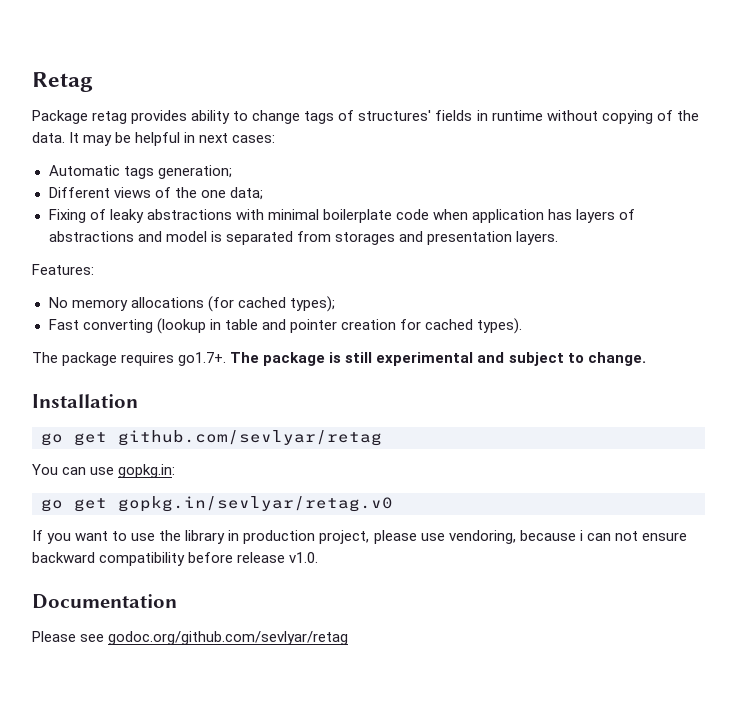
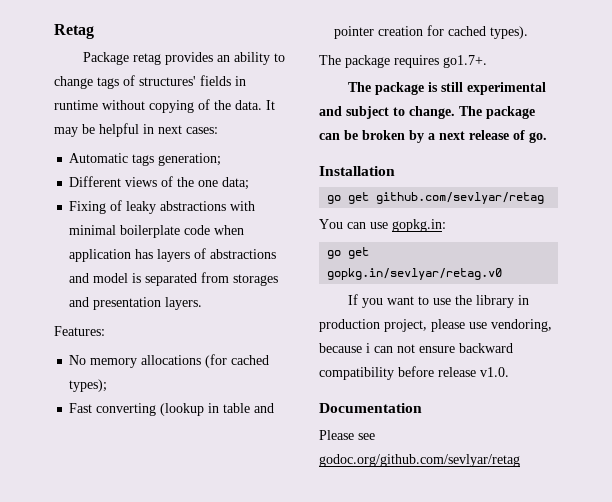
(188, 117) none -> [217,55,231,62] an
(227, 359) none -> (487, 61) //
(646, 359) none -> [459,106,535,119] [319,130,547,143] The package can be broken by a next release of go.

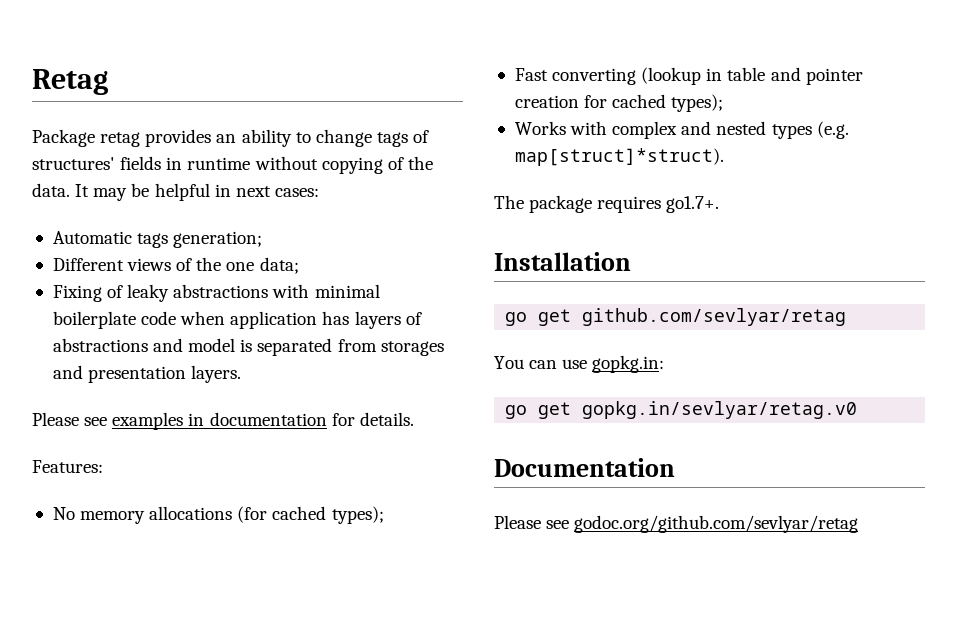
(203, 303) none -> [32,412,414,430] // Please see examples in documentation for details.
[490,26,529,39] [319,55,487,68] [348,82,547,95] [319,106,535,119] [319,130,547,143] types). // The package requires go1.7+. // The package is still experimental and subject to change. The package can be broken by a next release of go. -> [671,94,724,112] [514,121,849,139] [514,148,724,166] [494,195,720,213] types); // Works with complex and nested types (e.g. map[struct]*struct). // The package requires go1.7+.
[348,294,530,308] [319,319,552,332] [319,343,513,353] [319,366,509,380] // If you want to use the library in production project, please use vendoring, because i can not ensure backward compatibility before release v1.0. -> (858, 410) none

